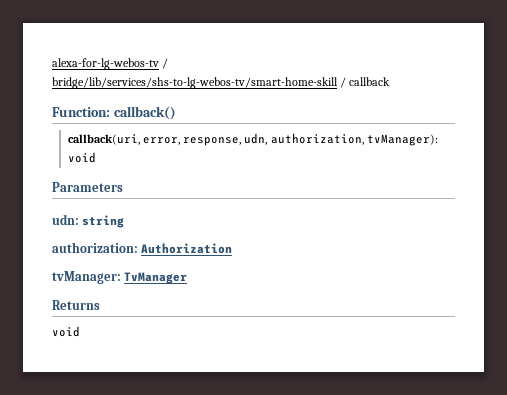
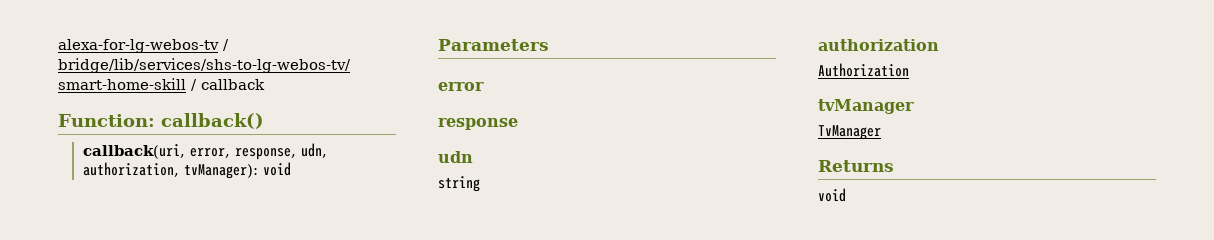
[52,214,79,225] udn: -> [438,82,484,91] [438,118,518,130] [438,151,473,163] error // response // udn //
[52,242,138,253] authorization: -> [818,39,939,51] authorization //
[52,271,121,284] tvManager: -> [818,99,914,114] tvManager //

